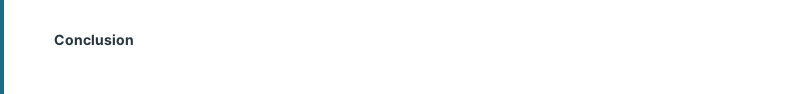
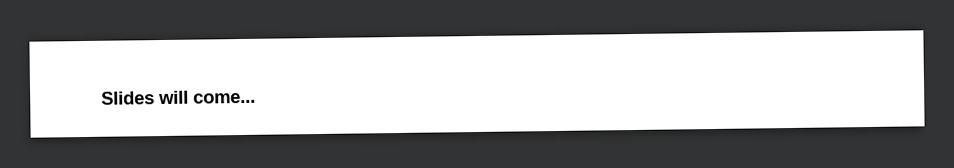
[54,34,134,46] Conclusion -> [101,90,256,105] Slides will come...

